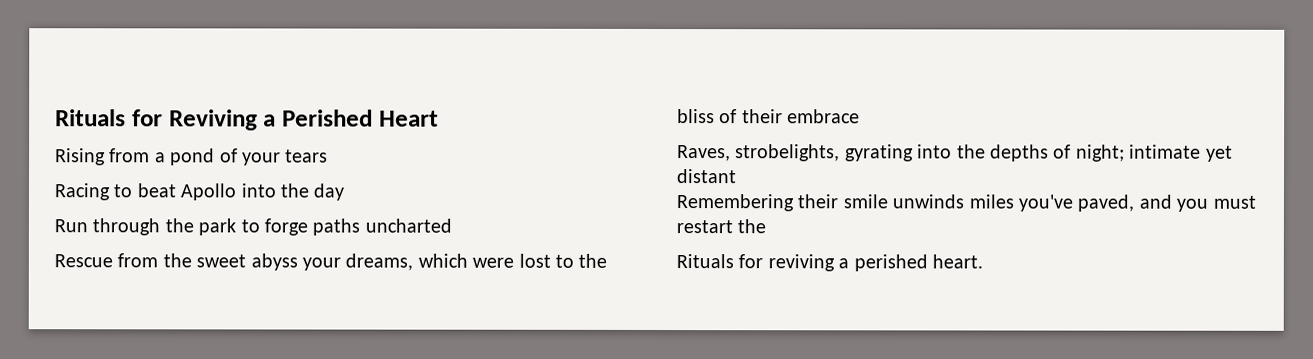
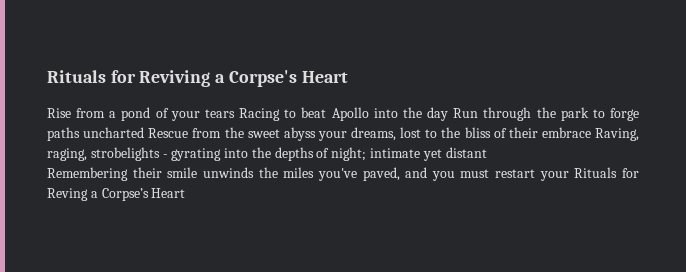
[282,109,373,127] Perished -> [228,70,297,87] Corpse's
[55,148,106,166] Rising -> [47,108,71,118] Rise
(329, 156) // -> (235, 113) none
(345, 192) // -> (449, 114) none
(452, 225) // -> (145, 132) none
[417,253,515,268] which were -> (396, 134) none
[677,144,841,162] // Raves, strobelights, -> [595,128,639,141] [47,147,168,161] Raving, raging, strobelights -
(965, 201) none -> [258,167,278,178] the
[737,219,767,234] [676,254,983,272] the // Rituals for reviving a perished heart. -> [539,167,639,181] [47,188,186,201] your Rituals for Reving a Corpse’s Heart

